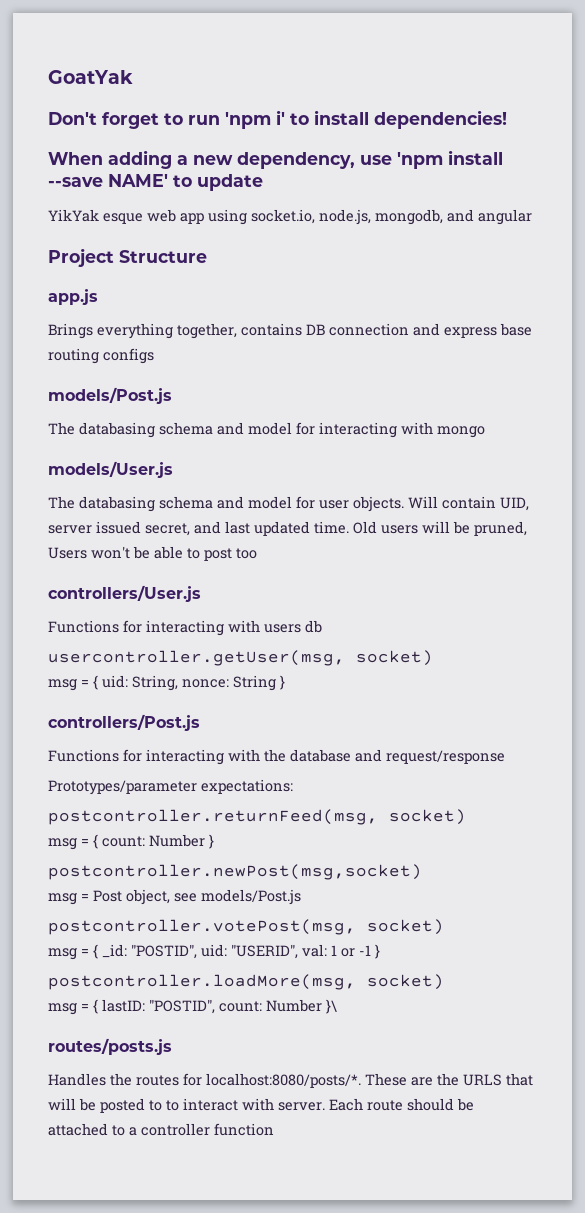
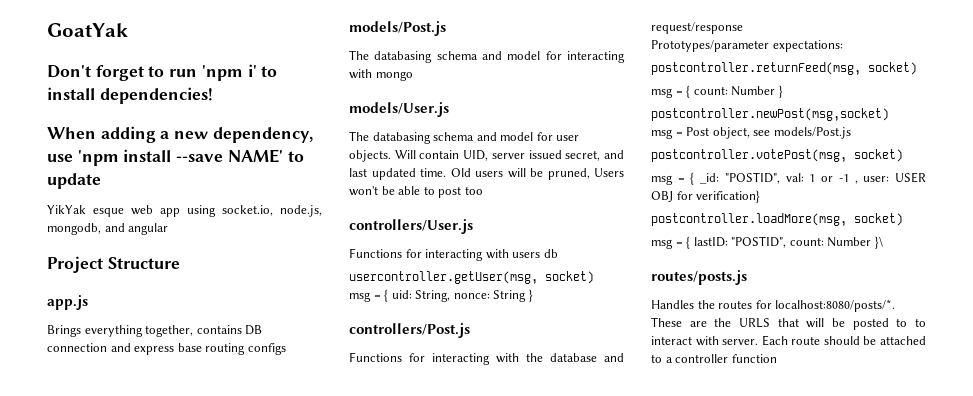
[201,944,298,959] uid: "USERID", -> (780, 178) none
[375,944,380,959] } -> [854,172,926,184] [651,190,761,203] , user: USER OBJ for verification}

